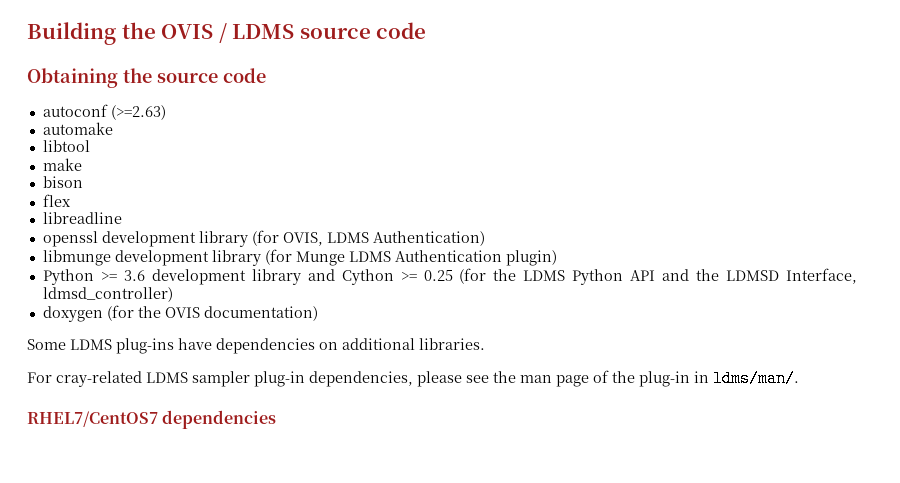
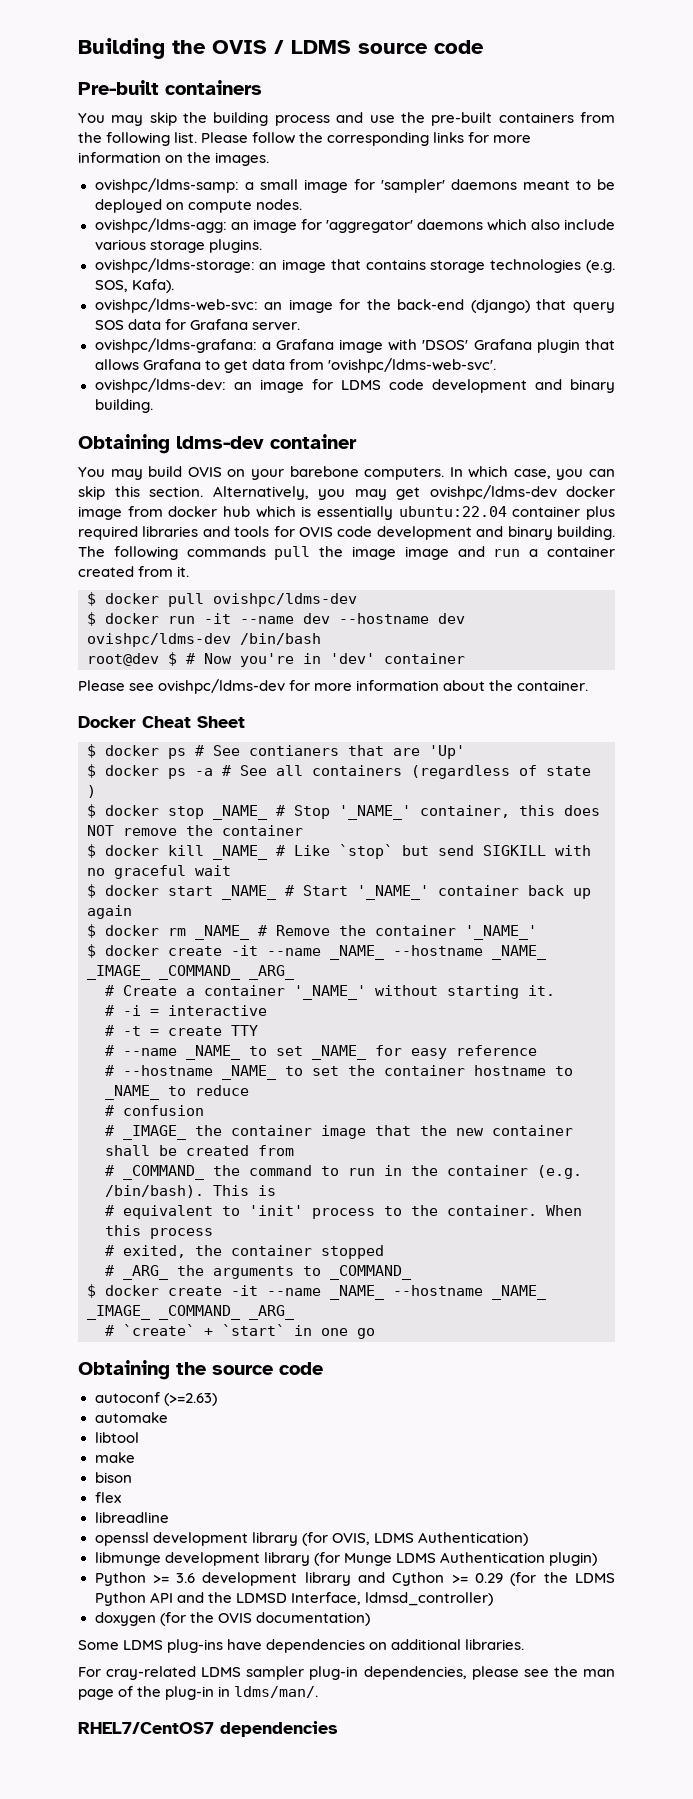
(427, 30) none -> [78,80,262,95] [78,112,615,126] [78,132,532,146] [78,152,270,166] [94,178,615,193] [94,199,302,213] [94,218,615,233] [94,239,262,253] [94,258,615,273] [94,279,174,293] [94,298,615,313] [94,319,300,330] [94,338,615,353] [94,358,496,373] [94,378,615,393] [94,399,153,413] [78,434,357,454] [78,466,615,480] [78,485,615,500] [78,506,616,520] [78,526,615,540] [78,546,616,560] [78,566,190,577] [87,592,357,607] [87,612,465,626] [87,633,321,647] [87,652,465,667] [78,679,589,694] [78,716,245,728] [87,744,465,759] [87,764,591,779] [87,785,96,798] [87,804,600,820] [87,825,303,836] [87,844,591,860] [87,865,231,879] [87,884,591,900] [87,905,132,919] [87,924,537,940] [87,944,547,960] [87,965,295,980] [105,985,555,1000] [105,1005,267,1016] [105,1025,258,1036] [105,1045,537,1060] [105,1065,573,1080] [105,1085,249,1100] [105,1105,204,1116] [105,1125,573,1140] [105,1145,294,1156] [105,1165,582,1180] [105,1185,276,1198] [105,1205,582,1219] [105,1225,213,1239] [105,1245,384,1259] [105,1265,412,1280] [87,1284,547,1300] [87,1305,295,1320] [105,1324,375,1339] // Pre-built containers // You may skip the building process and use the pre-built containers from the following list. Please follow the corresponding links for more information on the images. // ovishpc/ldms-samp: a small image for 'sampler' daemons meant to be deployed on compute nodes. // ovishpc/ldms-agg: an image for 'aggregator' daemons which also include various storage plugins. // ovishpc/ldms-storage: an image that contains storage technologies (e.g. SOS, Kafa). // ovishpc/ldms-web-svc: an image for the back-end (django) that query SOS data for Grafana server. // ovishpc/ldms-grafana: a Grafana image with 'DSOS' Grafana plugin that allows Grafana to get data from 'ovishpc/ldms-web-svc'. // ovishpc/ldms-dev: an image for LDMS code development and binary building. // Obtaining ldms-dev container // You may build OVIS on your barebone computers. In which case, you can skip this section. Alternatively, you may get ovishpc/ldms-dev docker image from docker hub which is essentially ubuntu:22.04 container plus required libraries and tools for OVIS code development and binary building. The following commands pull the image image and run a container created from it. // $ docker pull ovishpc/ldms-dev // $ docker run -it --name dev --hostname dev ovishpc/ldms-dev /bin/bash // root@dev $ # Now you're in 'dev' container // Please see ovishpc/ldms-dev for more information about the container. // Docker Cheat Sheet // $ docker ps # See contianers that are 'Up' // $ docker ps -a # See all containers (regardless of state ) // $ docker stop _NAME_ # Stop '_NAME_' container, this does NOT remove the container // $ docker kill _NAME_ # Like `stop` but send SIGKILL with no graceful wait // $ docker start _NAME_ # Start '_NAME_' container back up again // $ docker rm _NAME_ # Remove the container '_NAME_' // $ docker create -it --name _NAME_ --hostname _NAME_ _IMAGE_ _COMMAND_ _ARG_ // # Create a container '_NAME_' without starting it. // # -i = interactive // # -t = create TTY // # --name _NAME_ to set _NAME_ for easy reference // # --hostname _NAME_ to set the container hostname to _NAME_ to reduce // # confusion // # _IMAGE_ the container image that the new container shall be created from // # _COMMAND_ the command to run in the container (e.g. /bin/bash). This is // # equivalent to 'init' process to the container. When this process // # exited, the container stopped // # _ARG_ the arguments to _COMMAND_ // $ docker create -it --name _NAME_ --hostname _NAME_ _IMAGE_ _COMMAND_ _ARG_ // # `create` + `start` in one go
[423,270,453,281] 0.25 -> [475,1573,504,1583] 0.29

